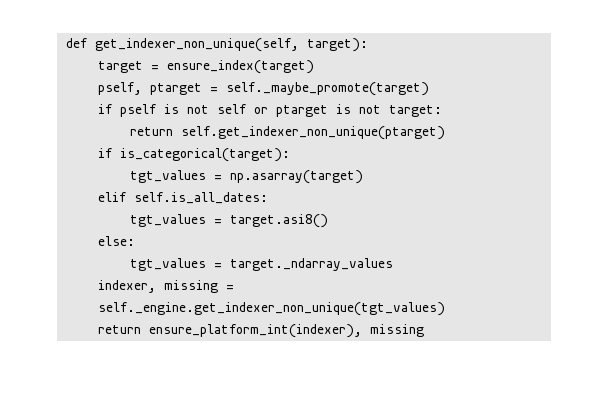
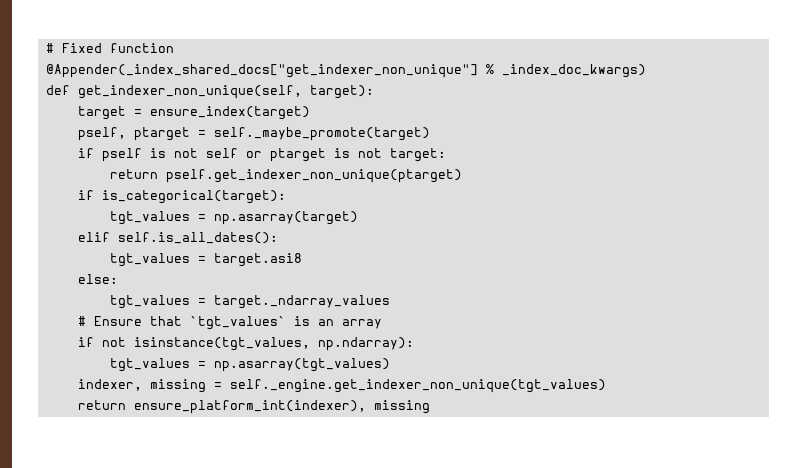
(65, 43) none -> [46,43,175,53] [46,64,647,78] # Fixed function // @Appender(_index_shared_docs["get_indexer_non_unique"] % _index_doc_kwargs) //
[180,126,445,140] self.get_indexer_non_unique(ptarget) -> [166,169,463,183] pself.get_indexer_non_unique(ptarget)
[133,192,268,204] [129,214,328,228] self.is_all_dates: // tgt_values = target.asi8() -> [118,232,279,244] [110,253,303,267] self.is_all_dates(): // tgt_values = target.asi8
(393, 264) none -> [78,316,383,330] [78,337,415,351] [110,358,391,372] // # Ensure that `tgt_values` is an array // if not isinstance(tgt_values, np.ndarray): // tgt_values = np.asarray(tgt_values)

